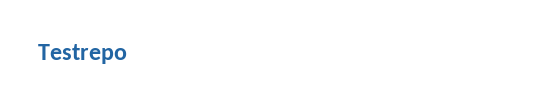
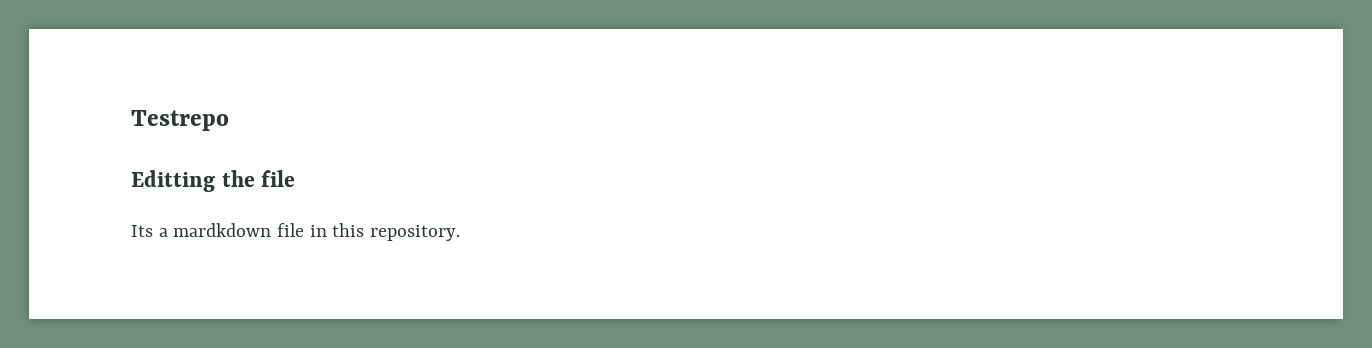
(127, 54) none -> [131,170,296,192] [131,223,461,241] // Editting the file // Its a mardkdown file in this repository.

